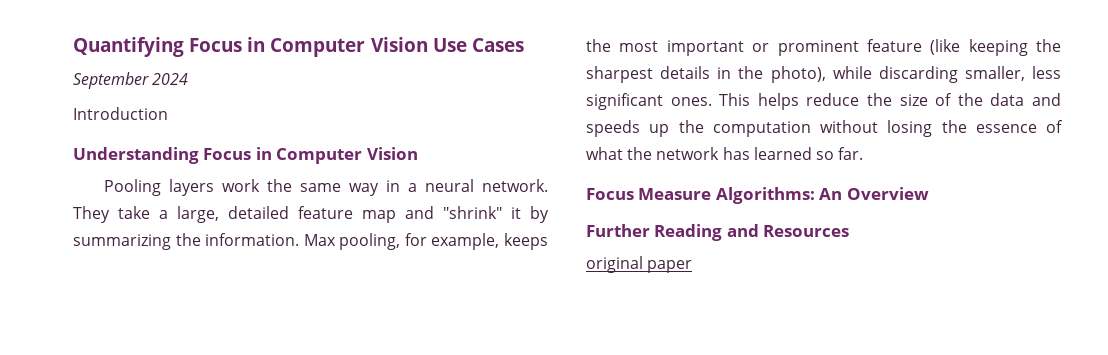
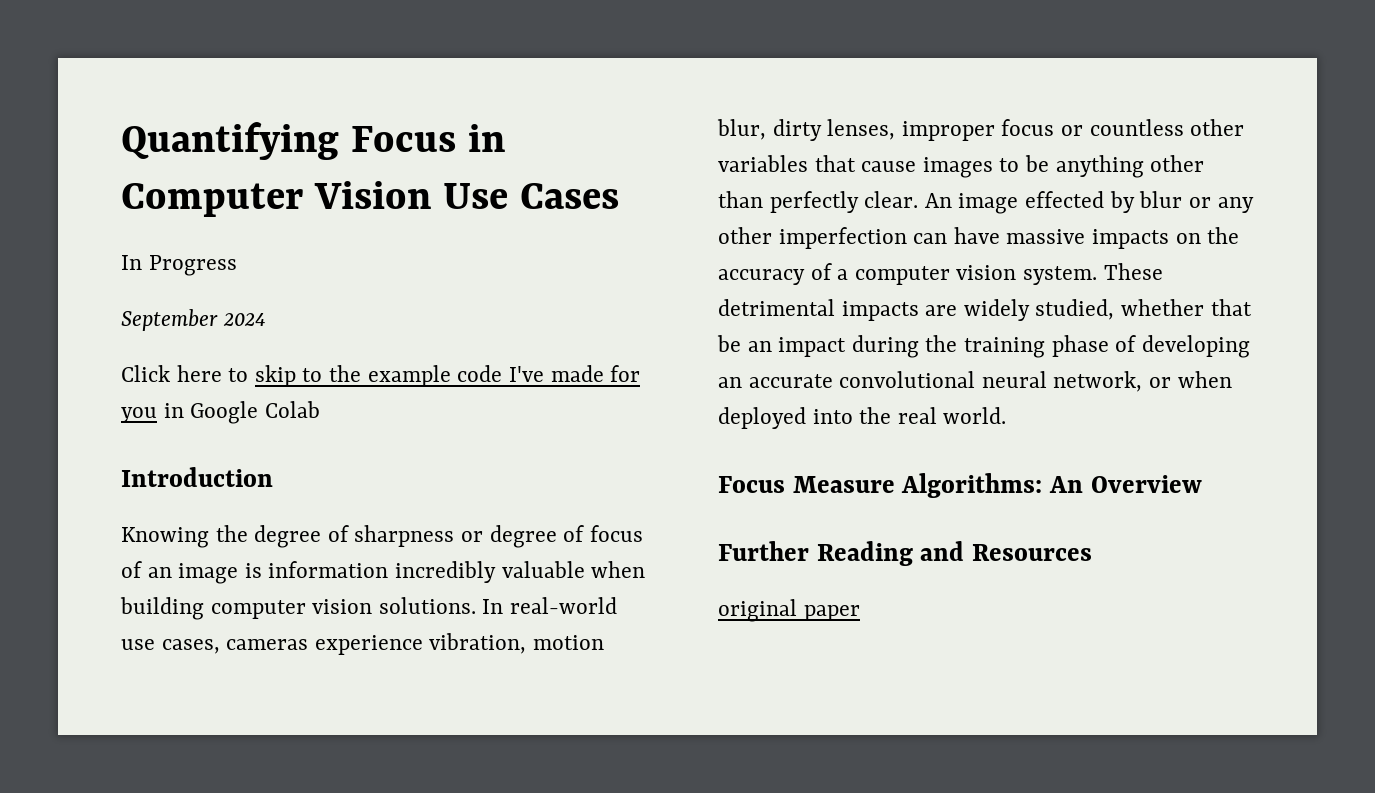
(524, 45) none -> [121,255,237,276] // In Progress
[73,107,168,120] [73,147,418,164] [104,179,548,196] [73,206,549,223] [73,233,548,250] [586,39,1061,56] [586,66,1061,83] [586,93,1061,110] [586,120,1063,137] [586,147,864,160] Introduction // Understanding Focus in Computer Vision // Pooling layers work the same way in a neural network. They take a large, detailed feature map and "shrink" it by summarizing the information. Max pooling, for example, keeps the most important or prominent feature (like keeping the sharpest details in the photo), while discarding smaller, less significant ones. This helps reduce the size of the data and speeds up the computation without losing the essence of what the network has learned so far. -> [121,365,641,387] [121,401,320,424] [121,467,273,487] [121,525,643,548] [121,561,646,584] [120,597,618,620] [121,633,605,655] [717,119,1245,141] [718,155,1205,178] [718,191,1254,214] [718,227,1240,249] [718,263,1163,285] [718,299,1252,321] [717,335,1250,358] [718,371,1232,392] [718,407,1007,429] Click here to skip to the example code I've made for you in Google Colab // Introduction // Knowing the degree of sharpness or degree of focus of an image is information incredibly valuable when building computer vision solutions. In real-world use cases, cameras experience vibration, motion blur, dirty lenses, improper focus or countless other variables that cause images to be anything other than perfectly clear. An image effected by blur or any other imperfection can have massive impacts on the accuracy of a computer vision system. These detrimental impacts are widely studied, whether that be an impact during the training phase of developing an accurate convolutional neural network, or when deployed into the real world.

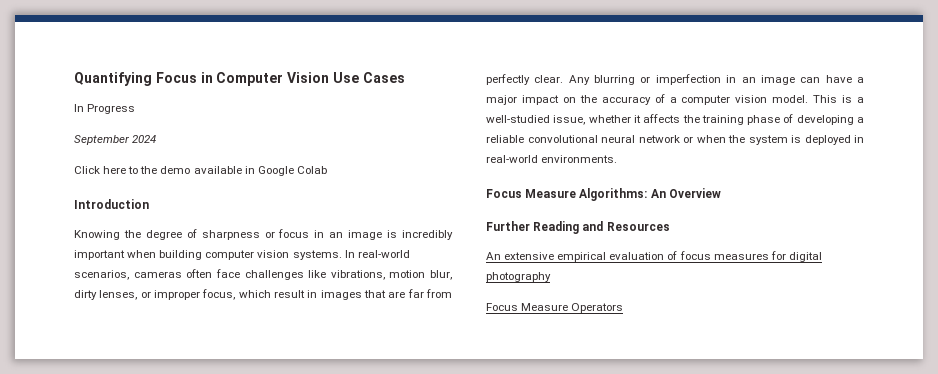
[254,365,641,387] [121,407,157,423] skip to the example code I've made for you -> [140,166,242,174] the demo available
[489,525,643,548] [121,561,585,584] degree of focus of an image is information incredibly valuable -> [278,229,453,240] [74,250,125,260] focus in an image is incredibly important
[378,597,476,614] solutions. -> [292,250,342,260] systems.
[121,633,605,655] [717,119,1245,141] [718,155,1205,178] [718,191,1254,214] [718,227,1170,249] use cases, cameras experience vibration, motion blur, dirty lenses, improper focus or countless other variables that cause images to be anything other than perfectly clear. An image effected by blur or any other imperfection can have massive impacts -> [74,269,452,280] [74,289,452,300] [486,74,864,85] [486,95,559,105] scenarios, cameras often face challenges like vibrations, motion blur, dirty lenses, or improper focus, which result in images that are far from perfectly clear. Any blurring or imperfection in an image can have a major impact
[1023,263,1163,285] [718,299,1252,321] [717,335,919,358] system. These detrimental impacts are widely studied, whether that be an impact during -> [772,95,864,103] [486,114,681,125] model. This is a well-studied issue, whether it affects
[718,374,833,388] an accurate -> [857,117,865,123] [486,135,524,143] a reliable
[1053,371,1143,392] network, -> [638,135,680,143] network
[718,407,1007,429] deployed into the real world. -> [728,135,864,145] [486,155,618,163] the system is deployed in real-world environments.
[718,599,860,622] original paper -> [486,251,822,262] [486,272,551,282] [486,303,624,313] An extensive empirical evaluation of focus measures for digital photography // Focus Measure Operators

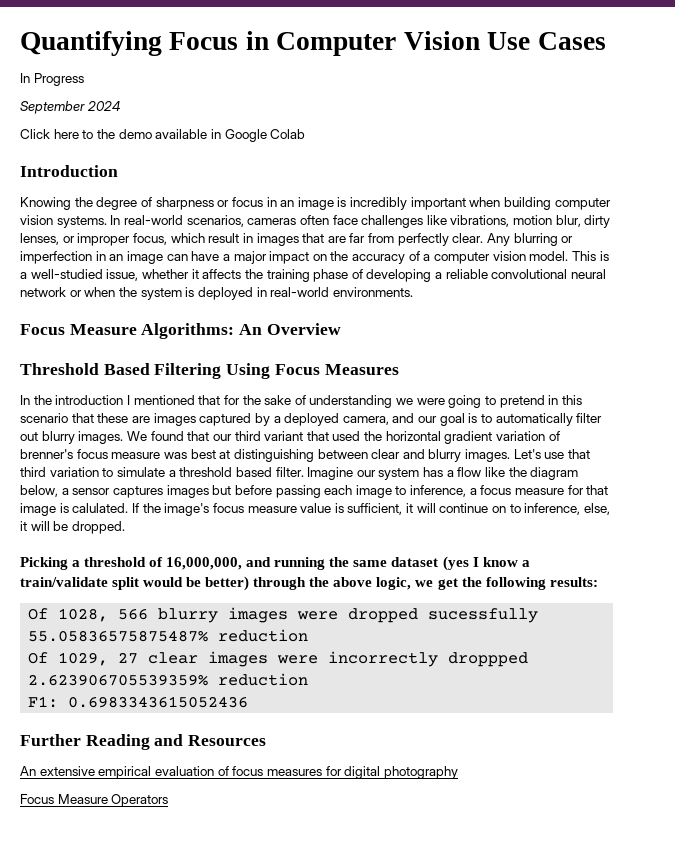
(721, 193) none -> [20,363,399,379] [20,395,582,408] [20,413,603,426] [20,431,560,444] [20,449,591,462] [20,467,579,480] [20,485,609,498] [20,503,610,516] [20,521,125,534] [20,556,530,571] [20,576,598,591] [28,607,539,623] [28,629,309,642] [28,651,529,667] [28,673,309,686] [28,696,249,708] // Threshold Based Filtering Using Focus Measures // In the introduction I mentioned that for the sake of understanding we were going to pretend in this scenario that these are images captured by a deployed camera, and our goal is to automatically filter out blurry images. We found that our third variant that used the horizontal gradient variation of brenner's focus measure was best at distinguishing between clear and blurry images. Let's use that third variation to simulate a threshold based filter. Imagine our system has a flow like the diagram below, a sensor captures images but before passing each image to inference, a focus measure for that image is calulated. If the image's focus measure value is sufficient, it will continue on to inference, else, it will be dropped. // Picking a threshold of 16,000,000, and running the same dataset (yes I know a train/validate split would be better) through the above logic, we get the following results: // Of 1028, 566 blurry images were dropped sucessfully 55.05836575875487% reduction // Of 1029, 27 clear images were incorrectly droppped 2.623906705539359% reduction // F1: 0.6983343615052436

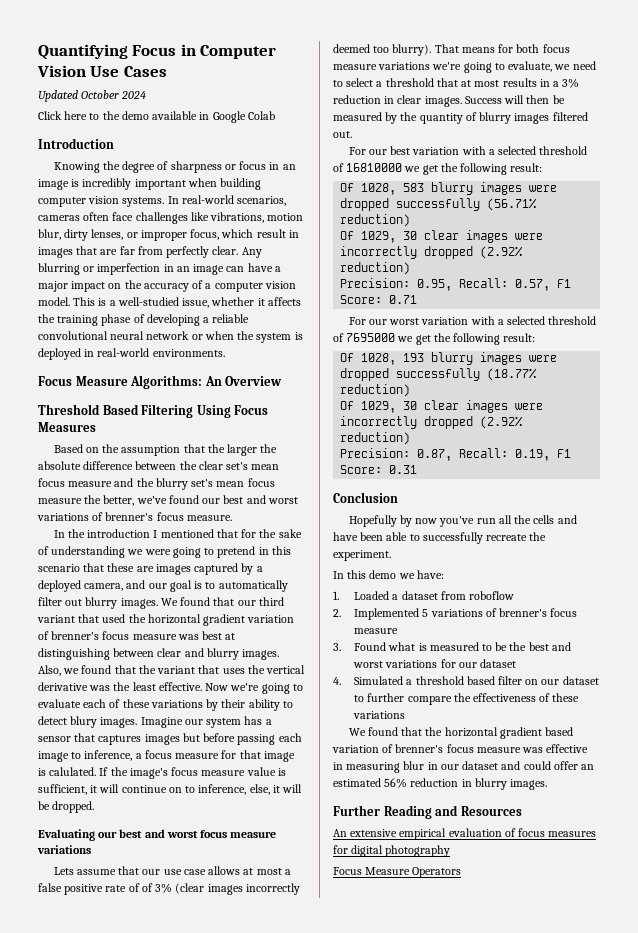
[20,73,84,86] [20,101,85,114] In Progress // September -> [38,90,120,102] Updated October
(399, 369) none -> [53,444,278,456] [38,461,280,470] [38,478,275,490] [38,495,298,506] [37,512,232,521] // Based on the assumption that the larger the absolute difference between the clear set's mean focus measure and the blurry set's mean focus measure the better, we've found our best and worst variations of brenner's focus measure.
[513,449,591,459] [20,467,304,477] Let's use that third variation to simulate a threshold based filter. -> [38,665,306,676] [38,682,303,694] [38,699,293,711] [38,716,138,728] Also, we found that the variant that uses the vertical derivative was the least effective. Now we're going to evaluate each of these variations by their ability to detect blury images.
[457,467,579,480] [20,485,111,497] flow like the diagram below, a sensor -> [38,733,96,742] sensor that
[20,556,530,571] [20,576,598,591] [28,607,539,623] [28,629,309,642] [28,651,529,667] [28,673,309,686] [28,696,249,708] Picking a threshold of 16,000,000, and running the same dataset (yes I know a train/validate split would be better) through the above logic, we get the following results: // Of 1028, 566 blurry images were dropped sucessfully 55.05836575875487% reduction // Of 1029, 27 clear images were incorrectly droppped 2.623906705539359% reduction // F1: 0.6983343615052436 -> [38,829,277,841] [37,845,91,854] [53,866,291,875] [38,883,300,895] [333,44,570,56] [333,61,596,73] [333,78,580,88] [333,95,565,107] [333,112,588,124] [333,131,352,138] [348,146,588,155] [333,163,543,175] [340,182,558,195] [340,198,538,211] [340,214,411,227] [340,230,544,243] [340,246,524,259] [340,262,411,275] [340,278,572,291] [340,295,418,304] [348,316,597,325] [333,333,536,345] [340,352,558,365] [340,368,538,381] [340,384,411,397] [340,400,544,413] [340,416,524,429] [340,432,411,445] [340,448,572,461] [340,465,418,474] [333,492,398,503] [348,515,577,527] [333,532,547,544] [333,550,391,561] [333,570,444,579] [333,591,514,600] [333,608,578,620] [354,628,399,634] [333,642,571,651] [353,659,516,668] [333,676,599,685] [354,693,580,705] [353,711,406,719] [348,727,574,739] [332,744,589,753] [333,761,595,773] [333,778,548,790] Evaluating our best and worst focus measure variations // Lets assume that our use case allows at most a false positive rate of of 3% (clear images incorrectly deemed too blurry). That means for both focus measure variations we're going to evaluate, we need to select a threshold that at most results in a 3% reduction in clear images. Success will then be measured by the quantity of blurry images filtered out. // For our best variation with a selected threshold of 16810000 we get the following result: // Of 1028, 583 blurry images were dropped successfully (56.71% reduction) // Of 1029, 30 clear images were incorrectly dropped (2.92% reduction) // Precision: 0.95, Recall: 0.57, F1 Score: 0.71 // For our worst variation with a selected threshold of 7695000 we get the following result: // Of 1028, 193 blurry images were dropped successfully (18.77% reduction) // Of 1029, 30 clear images were incorrectly dropped (2.92% reduction) // Precision: 0.87, Recall: 0.19, F1 Score: 0.31 // Conclusion // Hopefully by now you've run all the cells and have been able to successfully recreate the experiment. // In this demo we have: // 1. Loaded a dataset from roboflow // 2. Implemented 5 variations of brenner's focus measure // 3. Found what is measured to be the best and worst variations for our dataset // 4. Simulated a threshold based filter on our dataset to further compare the effectiveness of these variations // We found that the horizontal gradient based variation of brenner's focus measure was effective in measuring blur in our dataset and could offer an estimated 56% reduction in blurry images.

